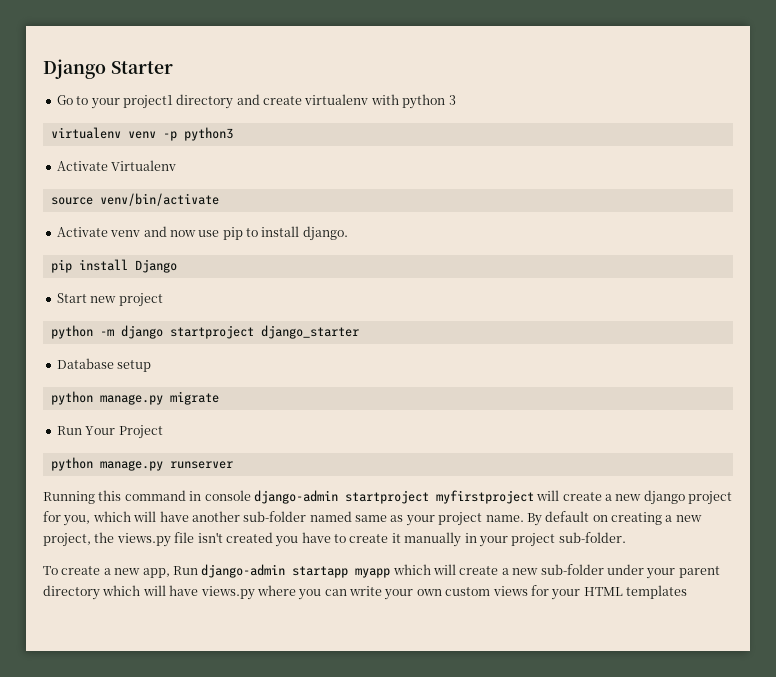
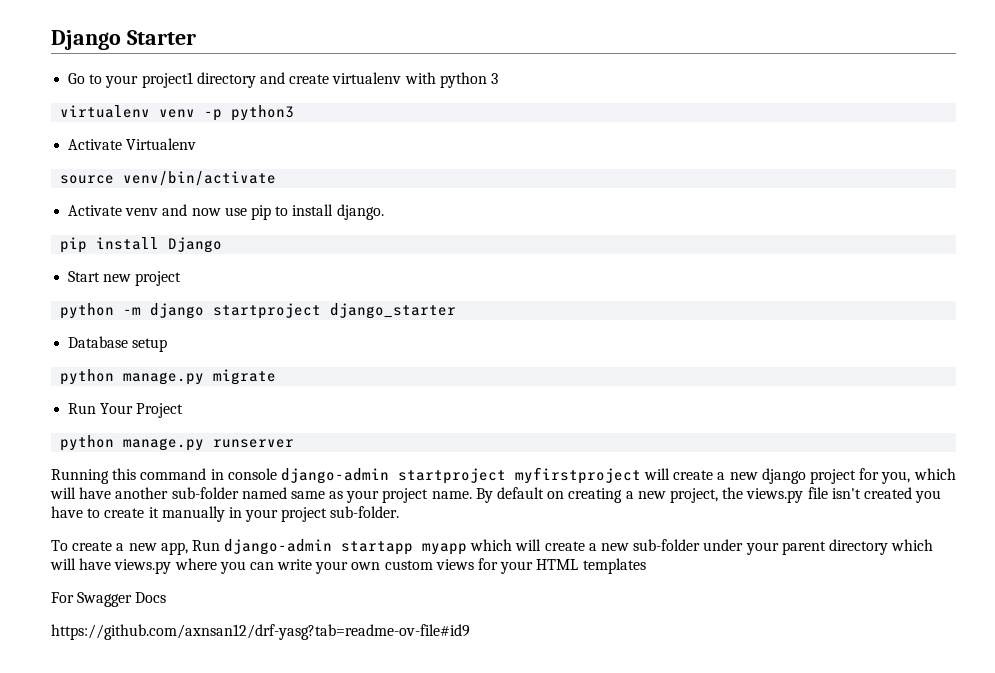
(687, 592) none -> [51,592,167,607] [51,624,470,640] // For Swagger Docs // https://github.com/axnsan12/drf-yasg?tab=readme-ov-file#id9

